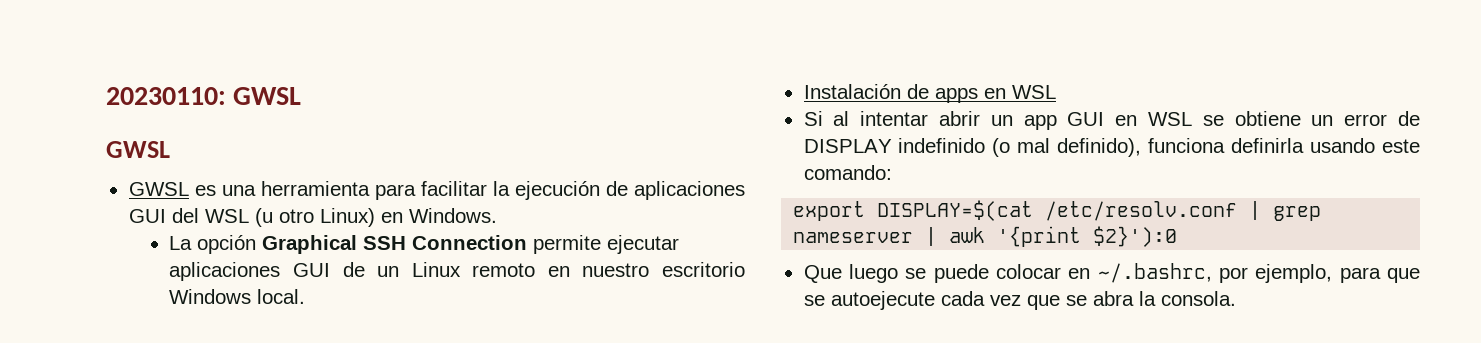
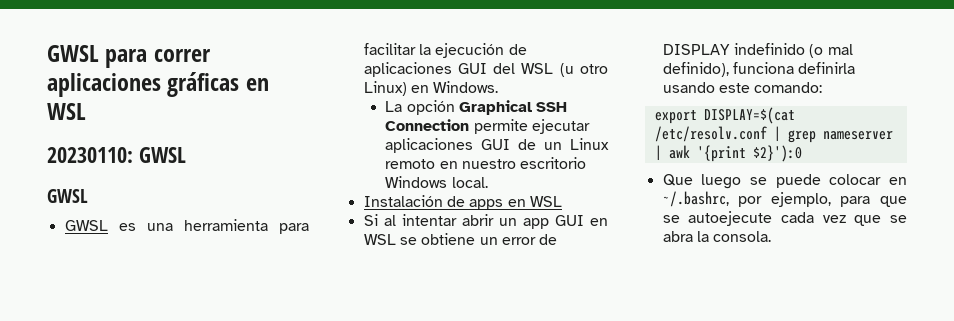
(106, 96) none -> [47,45,211,68] [47,72,269,97] [47,103,86,120] GWSL para correr aplicaciones gráficas en WSL //

